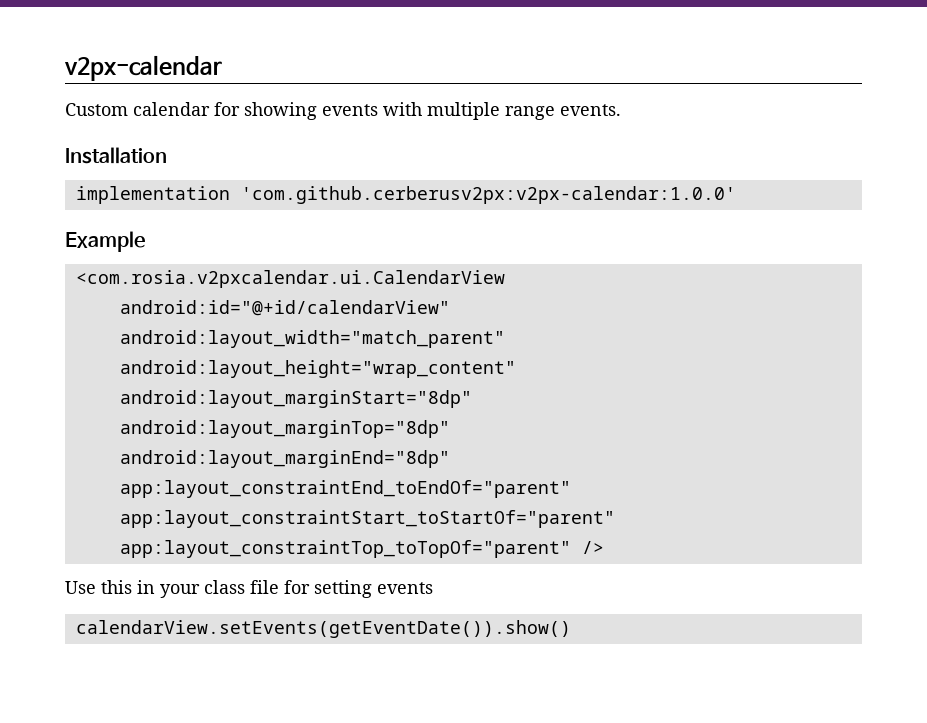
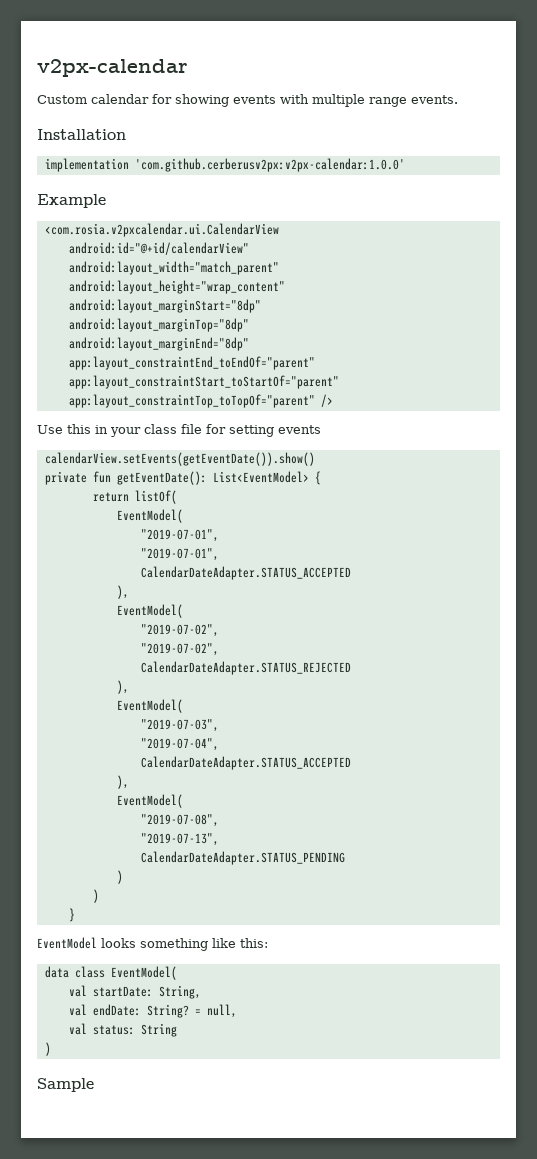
(571, 629) none -> [44,471,321,485] [92,490,177,504] [116,509,183,523] [140,529,219,542] [140,548,219,561] [140,566,351,580] [116,585,129,599] [116,604,183,618] [140,624,219,637] [140,643,219,656] [140,661,351,675] [116,680,129,694] [116,699,183,713] [140,719,219,732] [140,738,219,751] [140,756,351,770] [116,775,129,789] [116,794,183,808] [140,814,219,827] [140,833,219,846] [140,851,345,865] [116,870,123,884] [92,889,99,903] [68,908,75,922] [37,937,268,951] [44,966,177,980] [68,985,201,999] [68,1004,237,1018] [68,1023,177,1037] [44,1042,51,1056] [37,1078,94,1092] // private fun getEventDate(): List<EventModel> { // return listOf( // EventModel( // "2019-07-01", // "2019-07-01", // CalendarDateAdapter.STATUS_ACCEPTED // ), // EventModel( // "2019-07-02", // "2019-07-02", // CalendarDateAdapter.STATUS_REJECTED // ), // EventModel( // "2019-07-03", // "2019-07-04", // CalendarDateAdapter.STATUS_ACCEPTED // ), // EventModel( // "2019-07-08", // "2019-07-13", // CalendarDateAdapter.STATUS_PENDING // ) // ) // } // EventModel looks something like this: // data class EventModel( // val startDate: String, // val endDate: String? = null, // val status: String // ) // Sample

